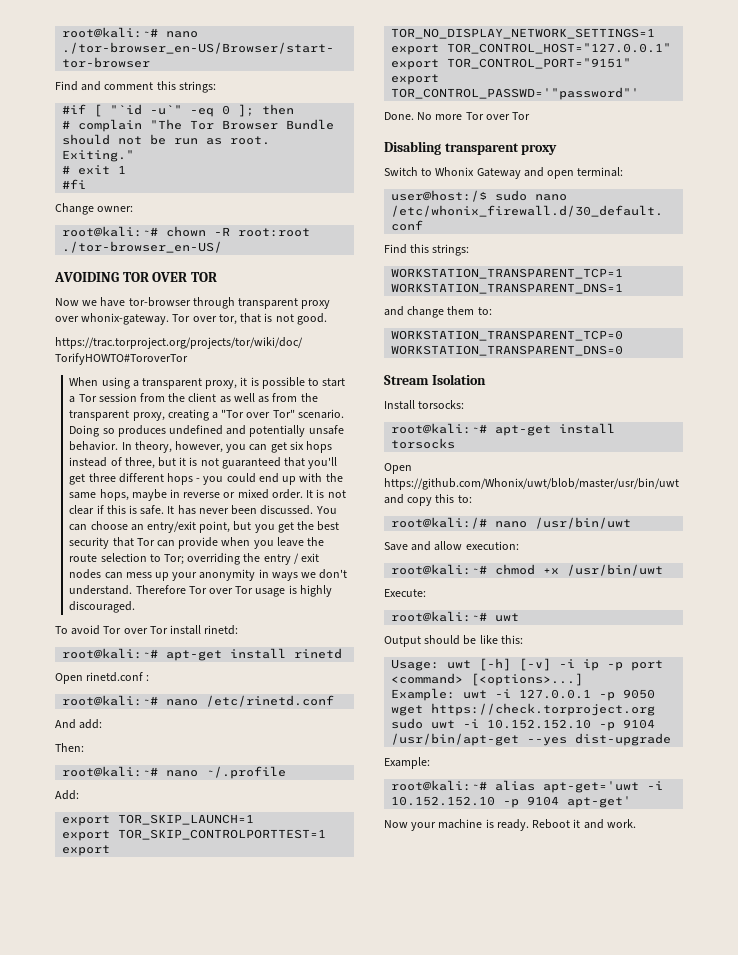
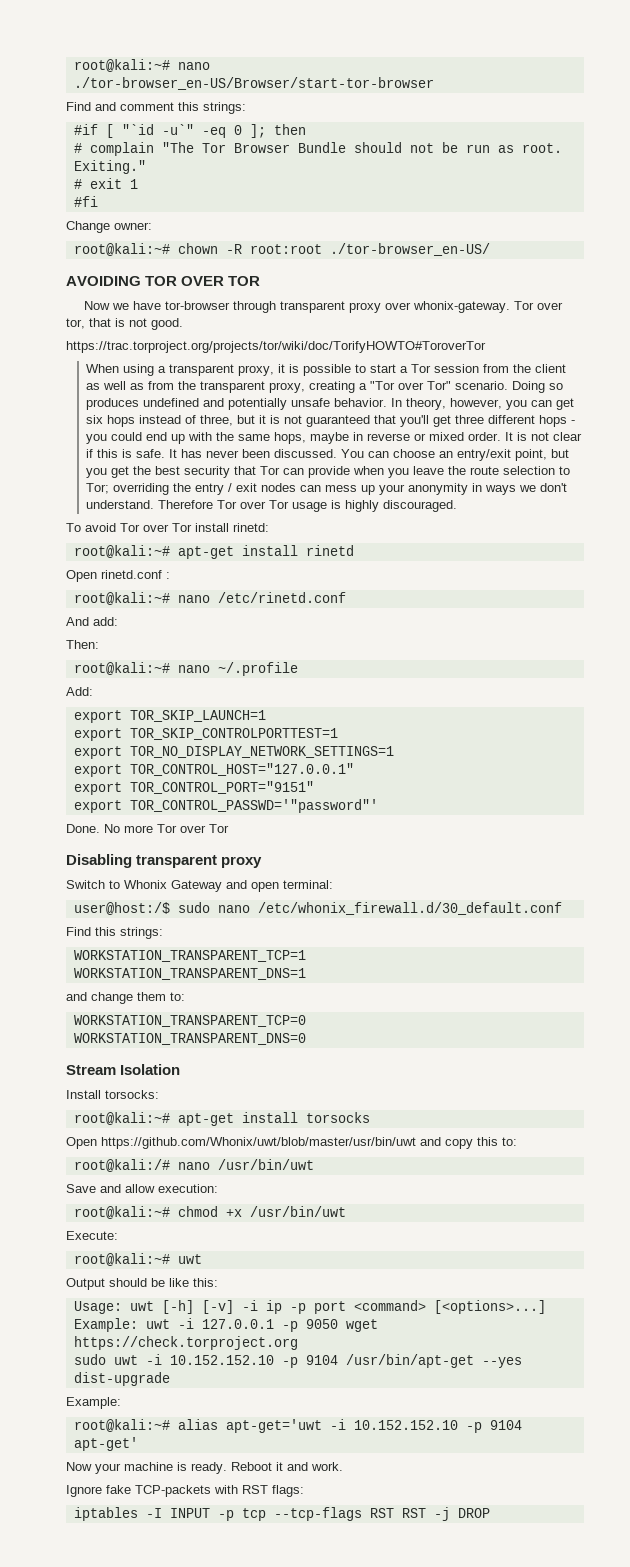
(636, 823) none -> [66,1485,304,1497] [73,1507,490,1521] // Ignore fake TCP-packets with RST flags: // iptables -I INPUT -p tcp --tcp-flags RST RST -j DROP

